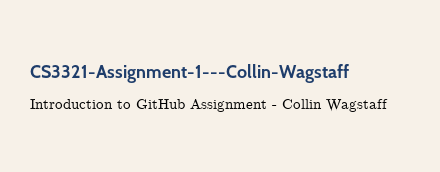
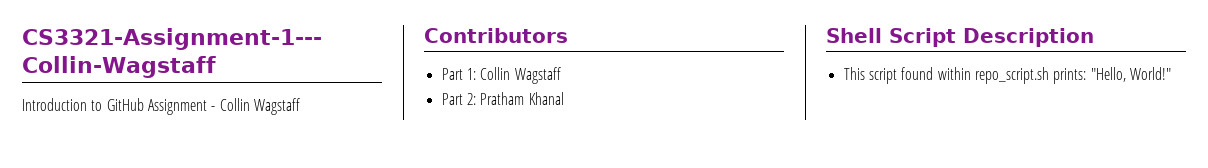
(388, 105) none -> [424,28,568,43] [441,67,561,84] [441,92,564,105] [826,28,1094,47] [843,67,1171,84] // Contributors // Part 1: Collin Wagstaff // Part 2: Pratham Khanal // Shell Script Description // This script found within repo_script.sh prints: "Hello, World!"

